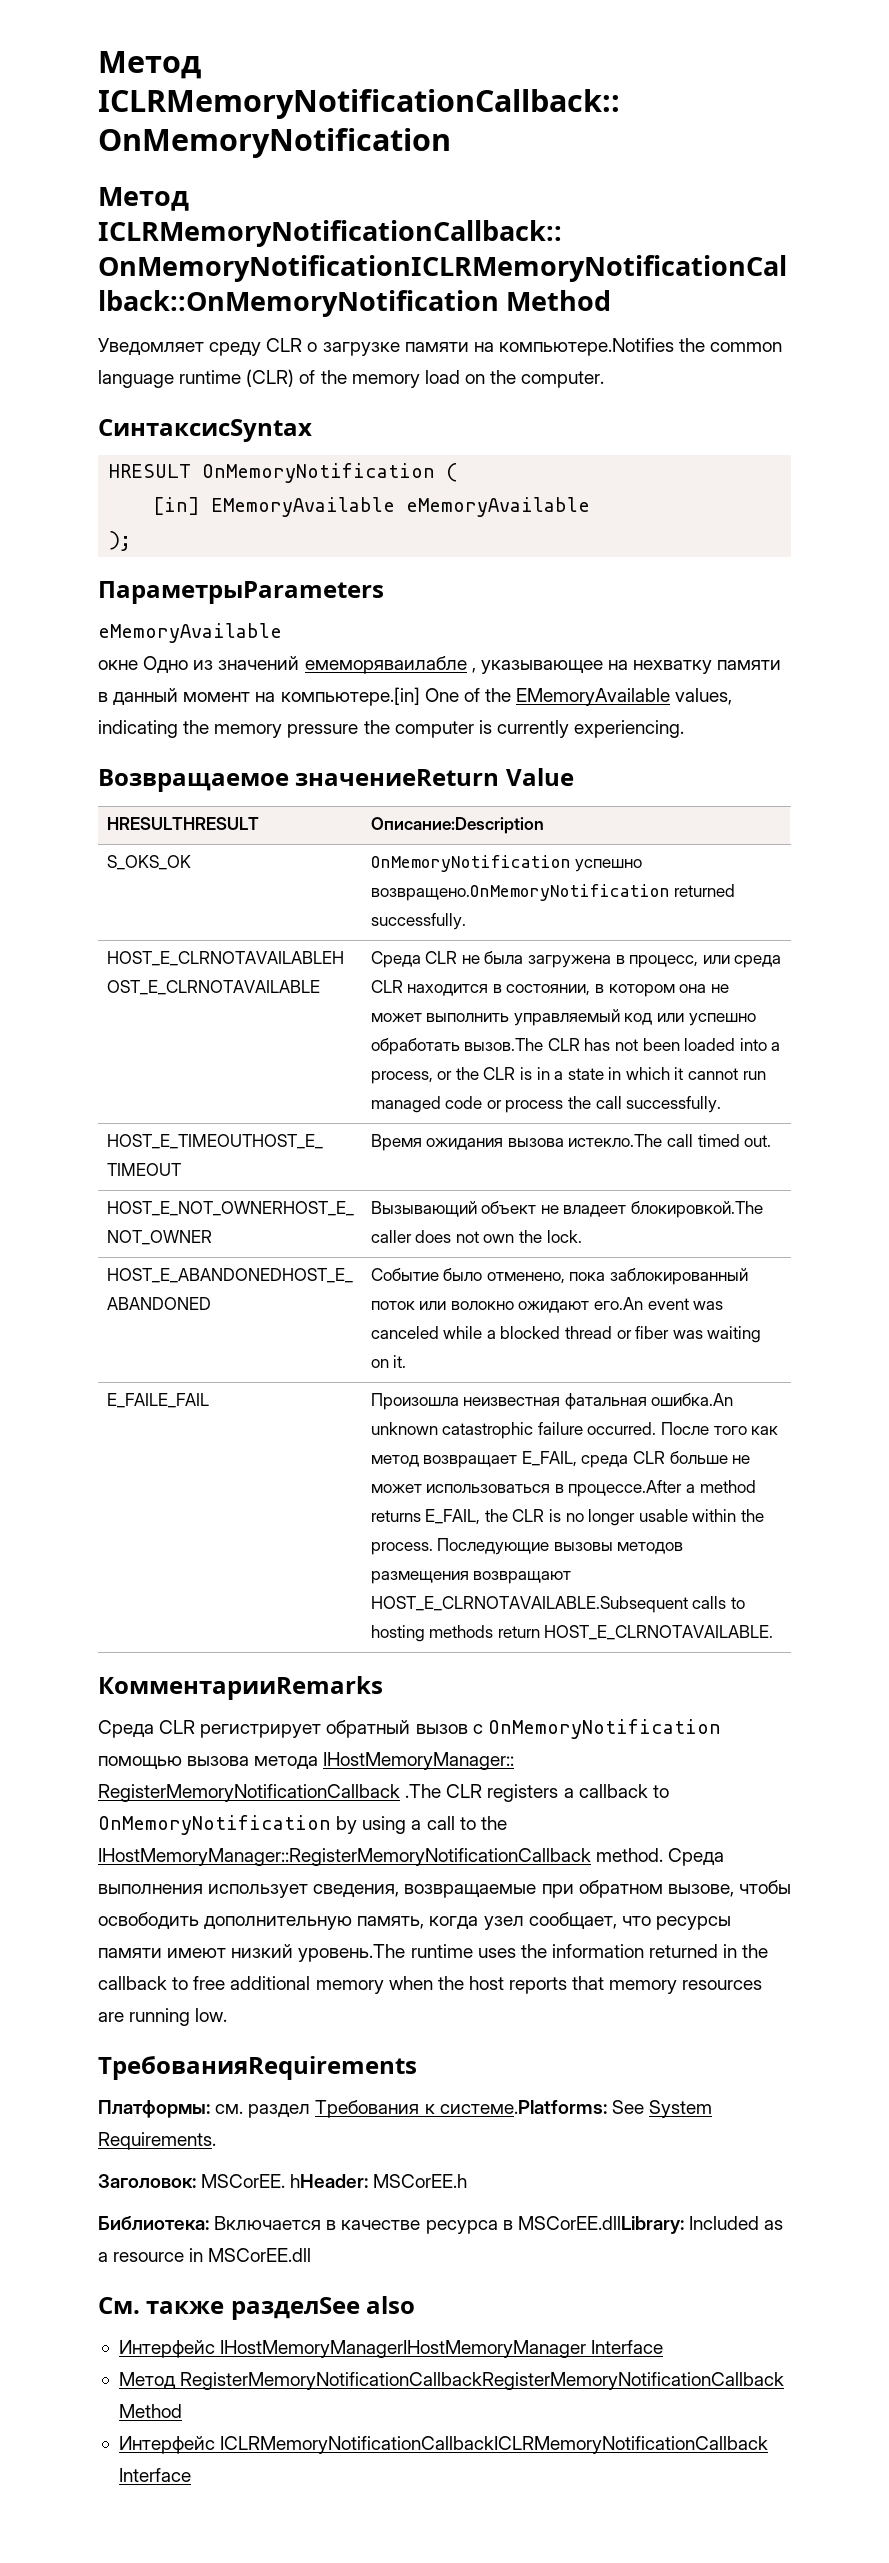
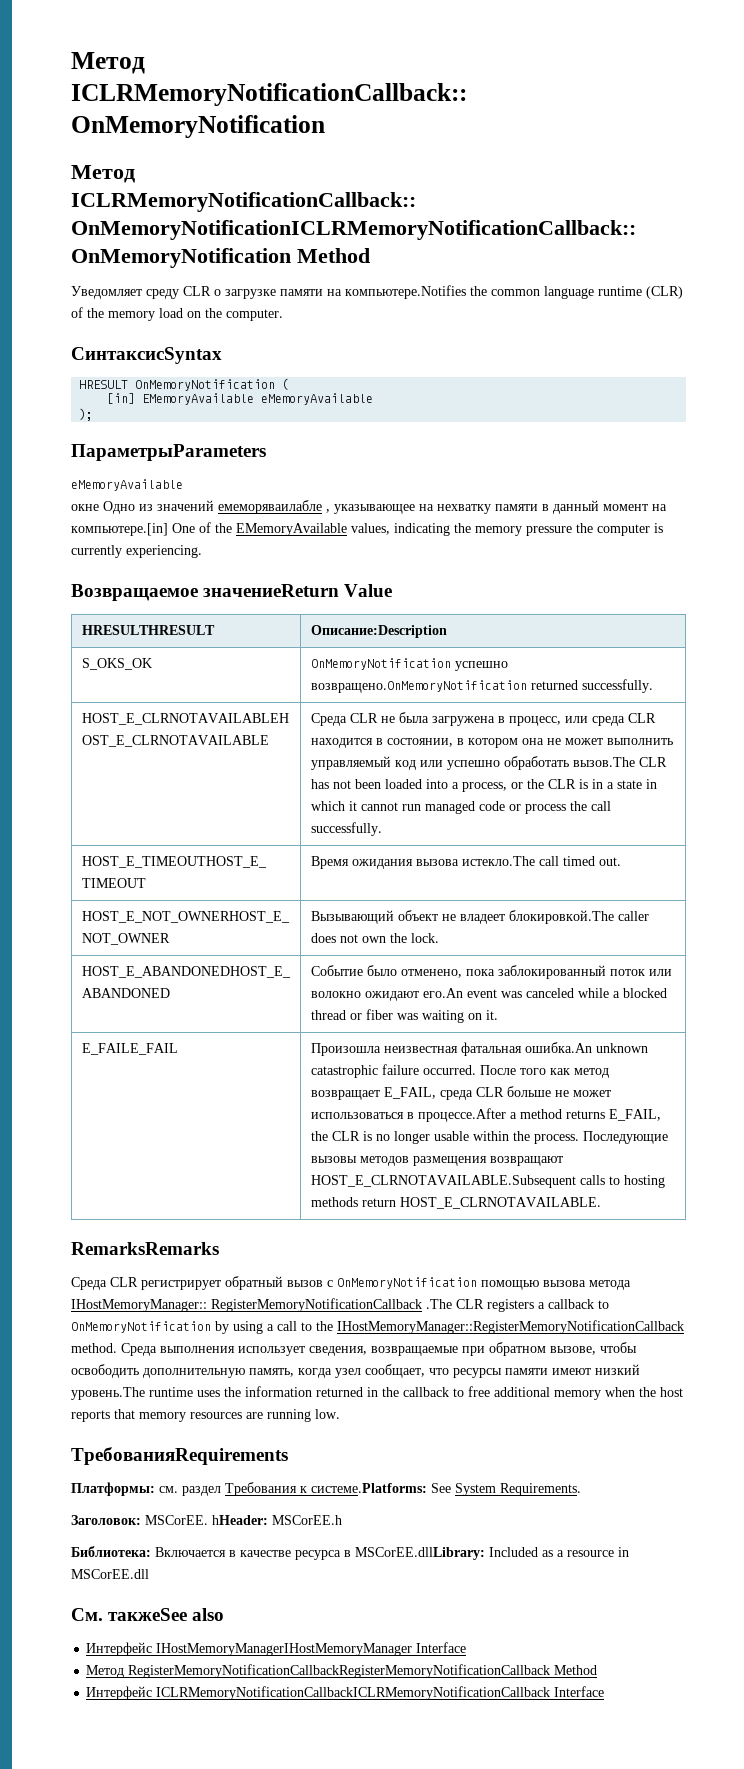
[98,1676,383,1700] КомментарииRemarks -> [71,1242,219,1255] RemarksRemarks
[146,2297,360,2320] также разделSee -> [108,1608,188,1621] такжеSee

